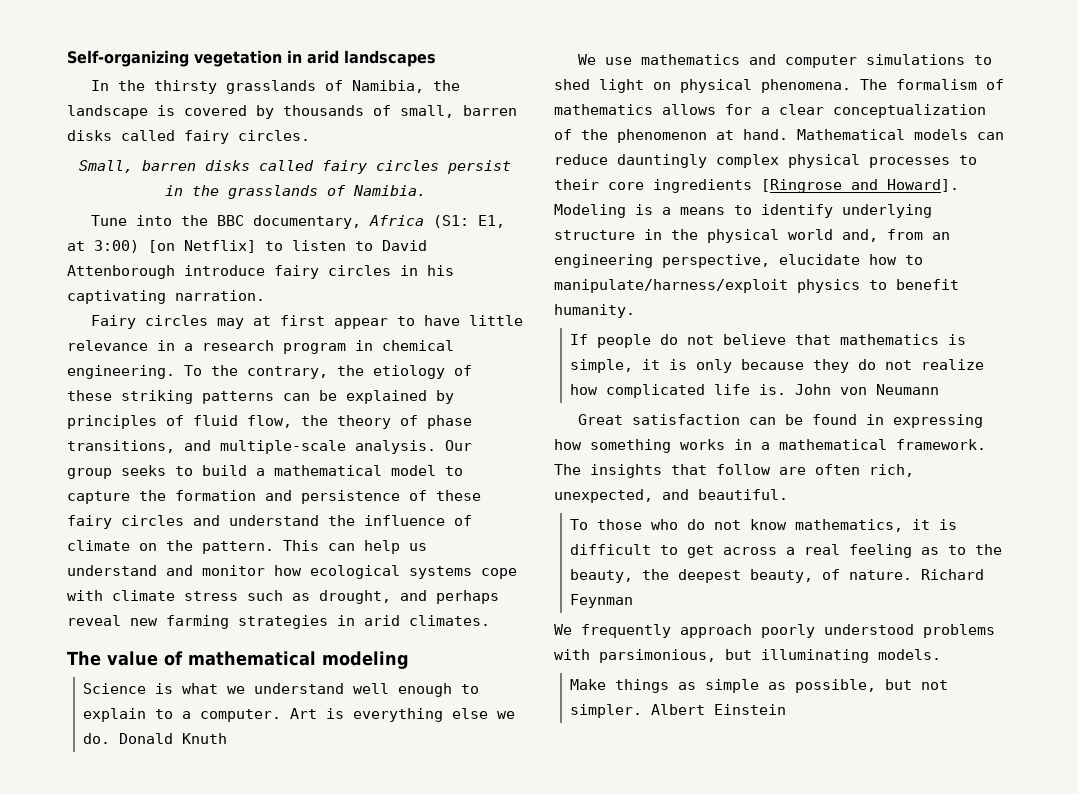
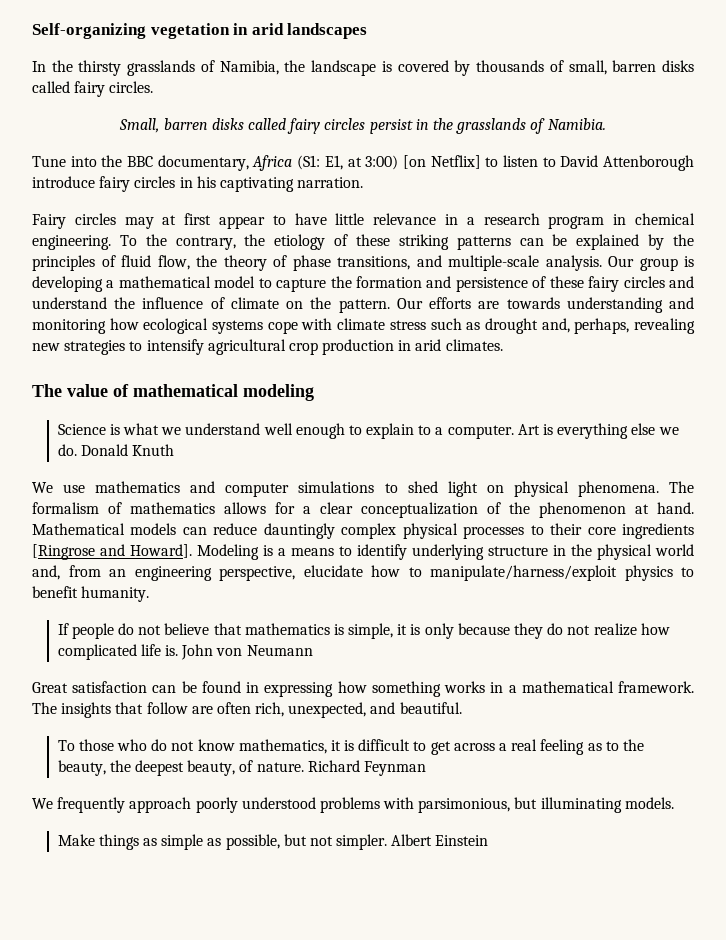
(454, 397) none -> [673,234,694,246] the
[121,465,247,476] seeks to build -> [684,256,694,267] [32,276,103,292] is developing
[283,540,427,554] [67,565,265,576] This can help us understand and monitor -> [396,297,694,313] [32,319,106,334] Our efforts are towards understanding and monitoring
[319,590,499,604] [67,615,328,629] drought, and perhaps reveal new farming strategies -> [484,318,695,334] [32,339,395,355] drought and, perhaps, revealing new strategies to intensify agricultural crop production

